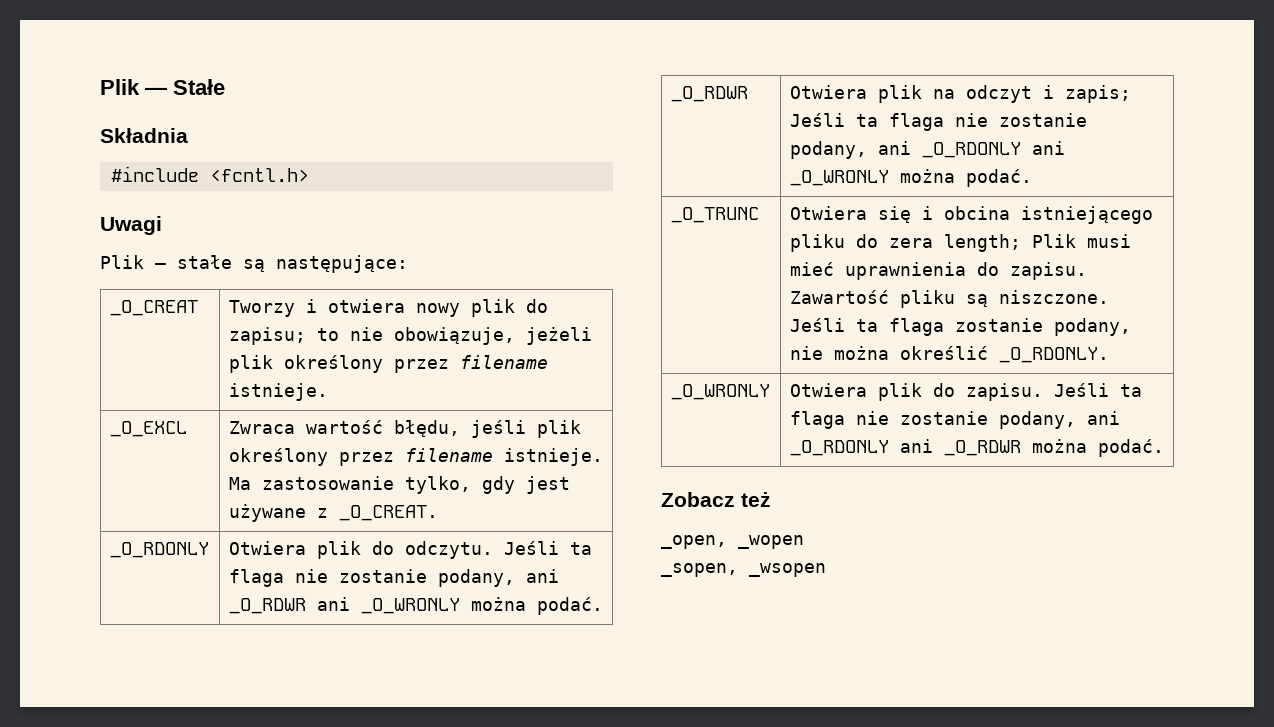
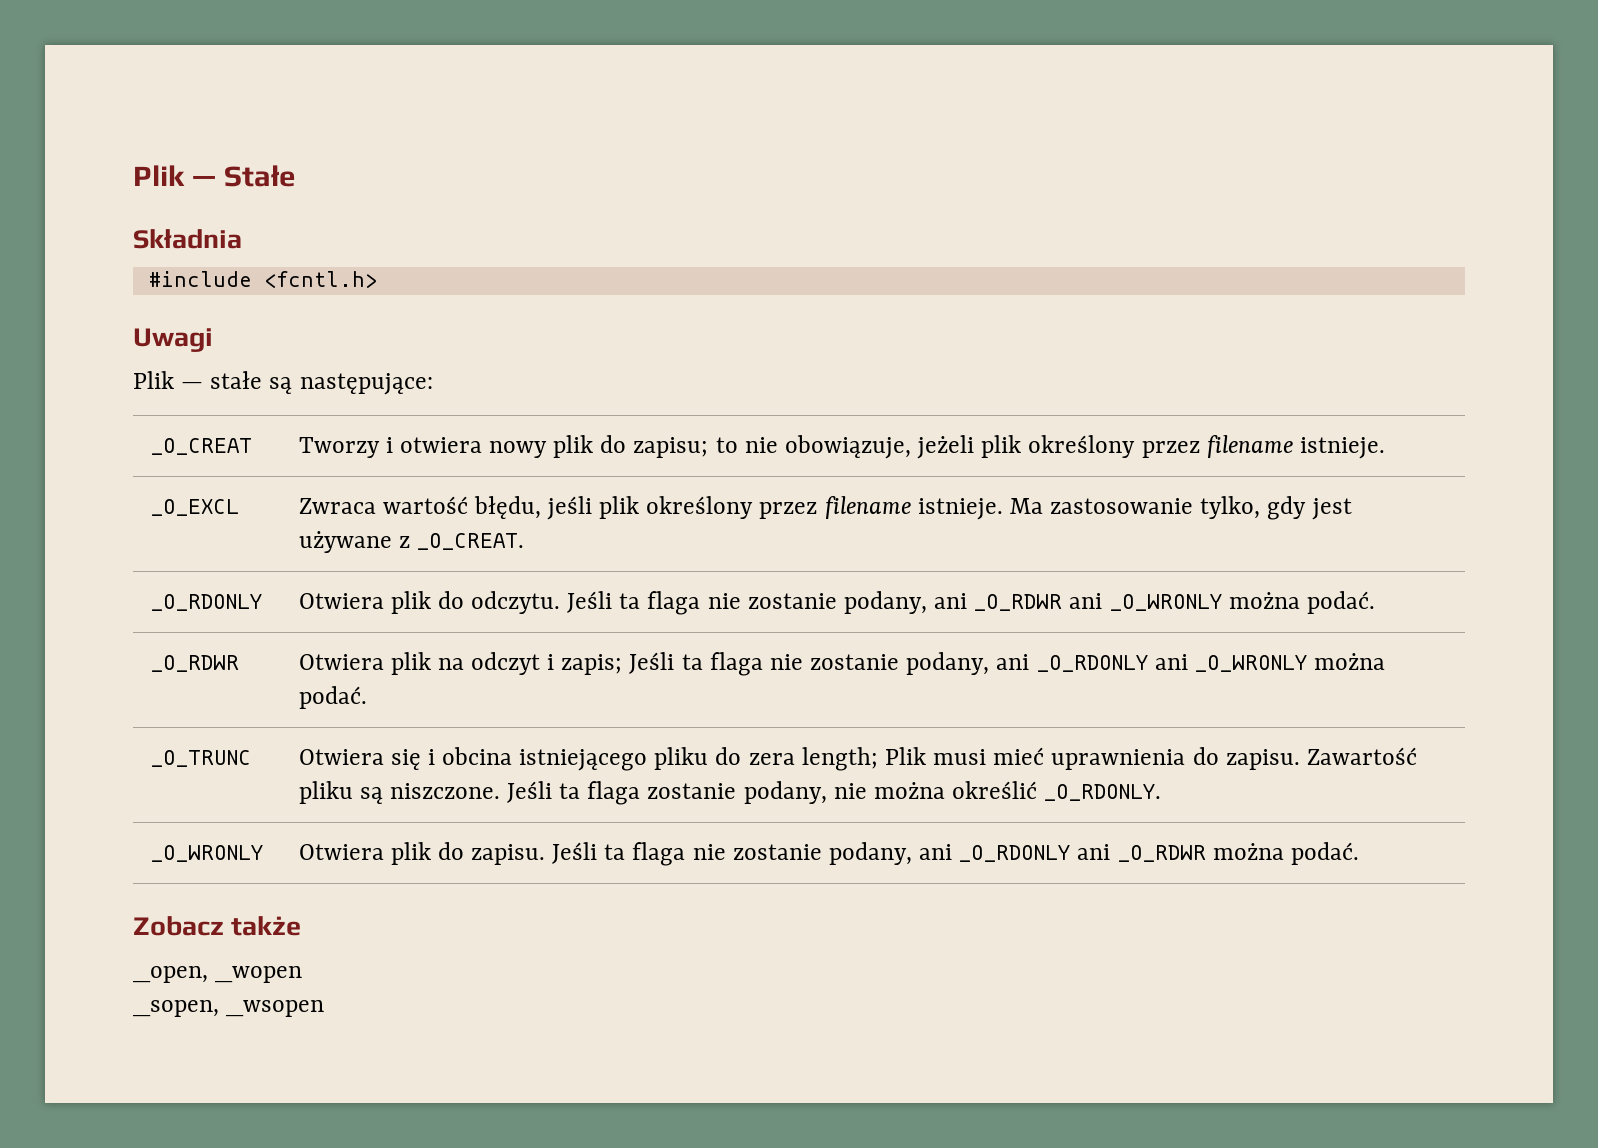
[741,492,771,507] też -> [231,916,302,936] także

